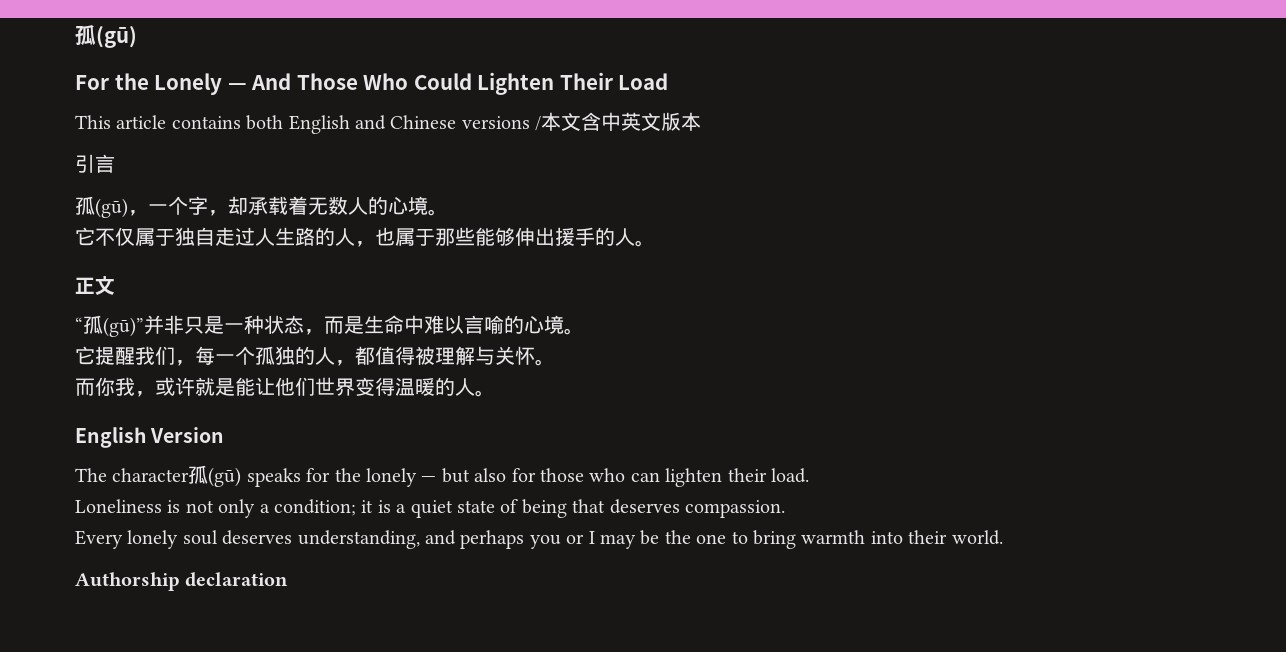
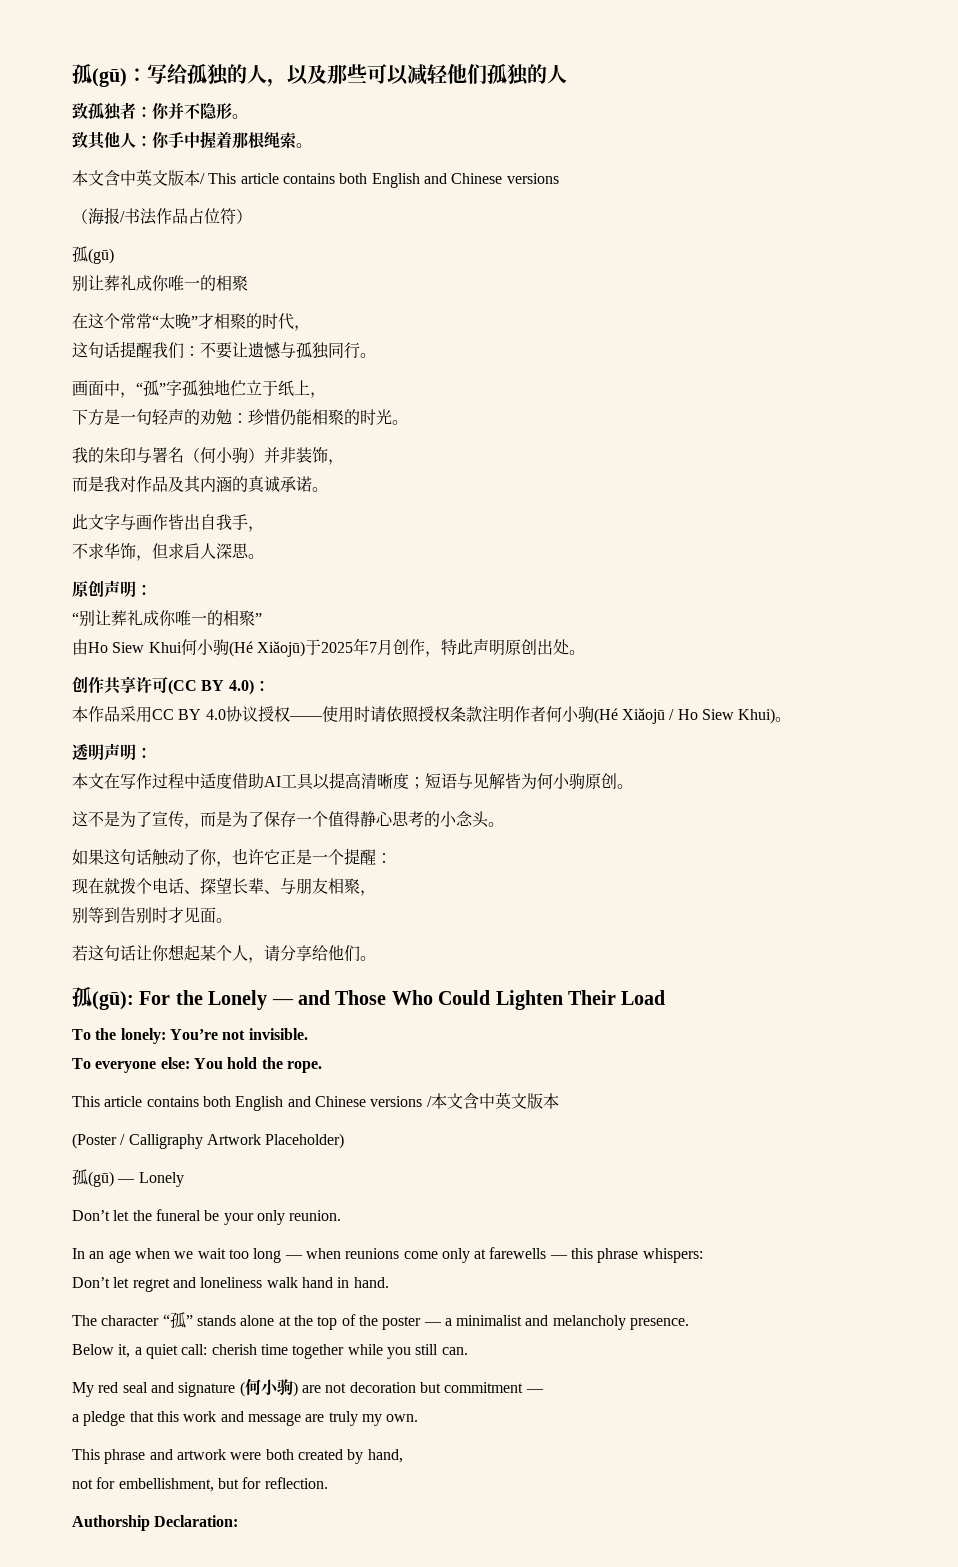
[75,25,137,48] 孤(gū) // -> [72,64,567,87] [72,102,248,121] [72,131,312,150] [72,169,559,188] [72,207,252,225] [72,246,114,264] [72,275,248,291] [72,313,310,331] [72,341,376,359] [72,379,326,398] [72,408,408,426] [72,447,344,465] [72,475,328,493] [72,514,264,532] [72,543,264,561] [72,580,152,598] [72,610,262,626] [72,638,585,657] [72,676,270,695] [72,706,792,724] [72,743,152,761] [72,772,633,790] [72,811,504,829] [72,848,392,867] [72,877,376,896] [72,907,232,923] [72,944,376,963] [72,987,134,1010] 孤(gū)：写给孤独的人，以及那些可以减轻他们孤独的人 // 致孤独者：你并不隐形。 // 致其他人：你手中握着那根绳索。 // 本文含中英文版本/ This article contains both English and Chinese versions // （海报/书法作品占位符） // 孤(gū) // 别让葬礼成你唯一的相聚 // 在这个常常“太晚”才相聚的时代， // 这句话提醒我们：不要让遗憾与孤独同行。 // 画面中，“孤”字孤独地伫立于纸上， // 下方是一句轻声的劝勉：珍惜仍能相聚的时光。 // 我的朱印与署名（何小驹）并非装饰， // 而是我对作品及其内涵的真诚承诺。 // 此文字与画作皆出自我手， // 不求华饰，但求启人深思。 // 原创声明： // “别让葬礼成你唯一的相聚” // 由Ho Siew Khui何小驹(Hé Xiǎojū)于2025年7月创作，特此声明原创出处。 // 创作共享许可(CC BY 4.0)： // 本作品采用CC BY 4.0协议授权——使用时请依照授权条款注明作者何小驹(Hé Xiǎojū / Ho Siew Khui)。 // 透明声明： // 本文在写作过程中适度借助AI工具以提高清晰度；短语与见解皆为何小驹原创。 // 这不是为了宣传，而是为了保存一个值得静心思考的小念头。 // 如果这句话触动了你，也许它正是一个提醒： // 现在就拨个电话、探望长辈、与朋友相聚， // 别等到告别时才见面。 // 若这句话让你想起某个人，请分享给他们。 // 孤(gū):
[251,73,292,90] And -> [298,990,330,1005] and
(669, 81) none -> [72,1028,308,1044] [72,1057,322,1073] // To the lonely: You’re not invisible. // To everyone else: You hold the rope.
[75,154,115,173] [75,196,448,218] [75,227,655,247] [75,276,115,295] [75,315,584,337] [75,346,555,366] [75,377,495,397] [75,427,225,448] [75,465,809,487] [75,499,785,518] [75,530,1003,549] 引言 // 孤(gū)，一个字，却承载着无数人的心境。 // 它不仅属于独自走过人生路的人，也属于那些能够伸出援手的人。 // 正文 // “孤(gū)”并非只是一种状态，而是生命中难以言喻的心境。 // 它提醒我们，每一个孤独的人，都值得被理解与关怀。 // 而你我，或许就是能让他们世界变得温暖的人。 // English Version // The character孤(gū) speaks for the lonely — but also for those who can lighten their load. // Loneliness is not only a condition; it is a quiet state of being that deserves compassion. // Every lonely soul deserves understanding, and perhaps you or I may be the one to bring warmth into their world. -> [72,1133,345,1149] [72,1169,184,1187] [72,1209,342,1225] [72,1247,703,1263] [72,1277,389,1292] [72,1312,690,1330] [72,1344,468,1359] [72,1378,544,1397] [72,1411,419,1426] [72,1449,403,1464] [72,1477,328,1492] (Poster / Calligraphy Artwork Placeholder) // 孤(gū) — Lonely // Don’t let the funeral be your only reunion. // In an age when we wait too long — when reunions come only at farewells — this phrase whispers: // Don’t let regret and loneliness walk hand in hand. // The character “孤” stands alone at the top of the poster — a minimalist and melancholy presence. // Below it, a quiet call: cherish time together while you still can. // My red seal and signature (何小驹) are not decoration but commitment — // a pledge that this work and message are truly my own. // This phrase and artwork were both created by hand, // not for embellishment, but for reflection.
[185,572,289,587] declaration -> [154,1515,239,1527] Declaration:

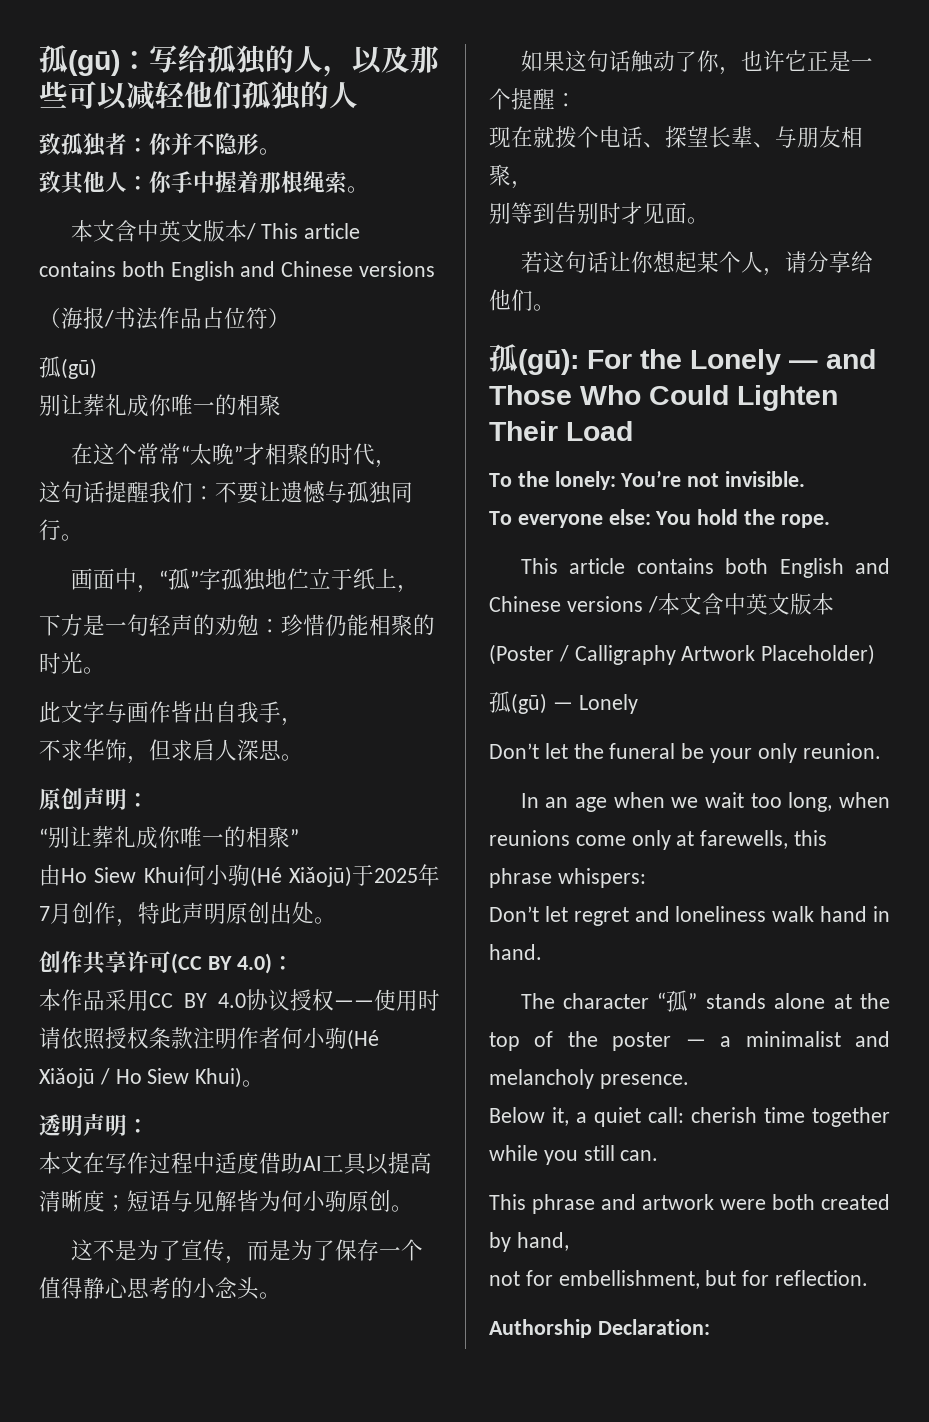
[72,447,344,465] [72,475,328,493] // 我的朱印与署名（何小驹）并非装饰， // 而是我对作品及其内涵的真诚承诺。 -> (105, 670) none
[253,1248,303,1263] long — -> [788,792,833,812] long,
[489,1247,568,1259] farewells — -> [700,830,789,849] farewells,
[72,1378,544,1397] [72,1411,419,1426] // My red seal and signature (何小驹) are not decoration but commitment — // a pledge that this work and message are truly my own. -> (659, 1155) none

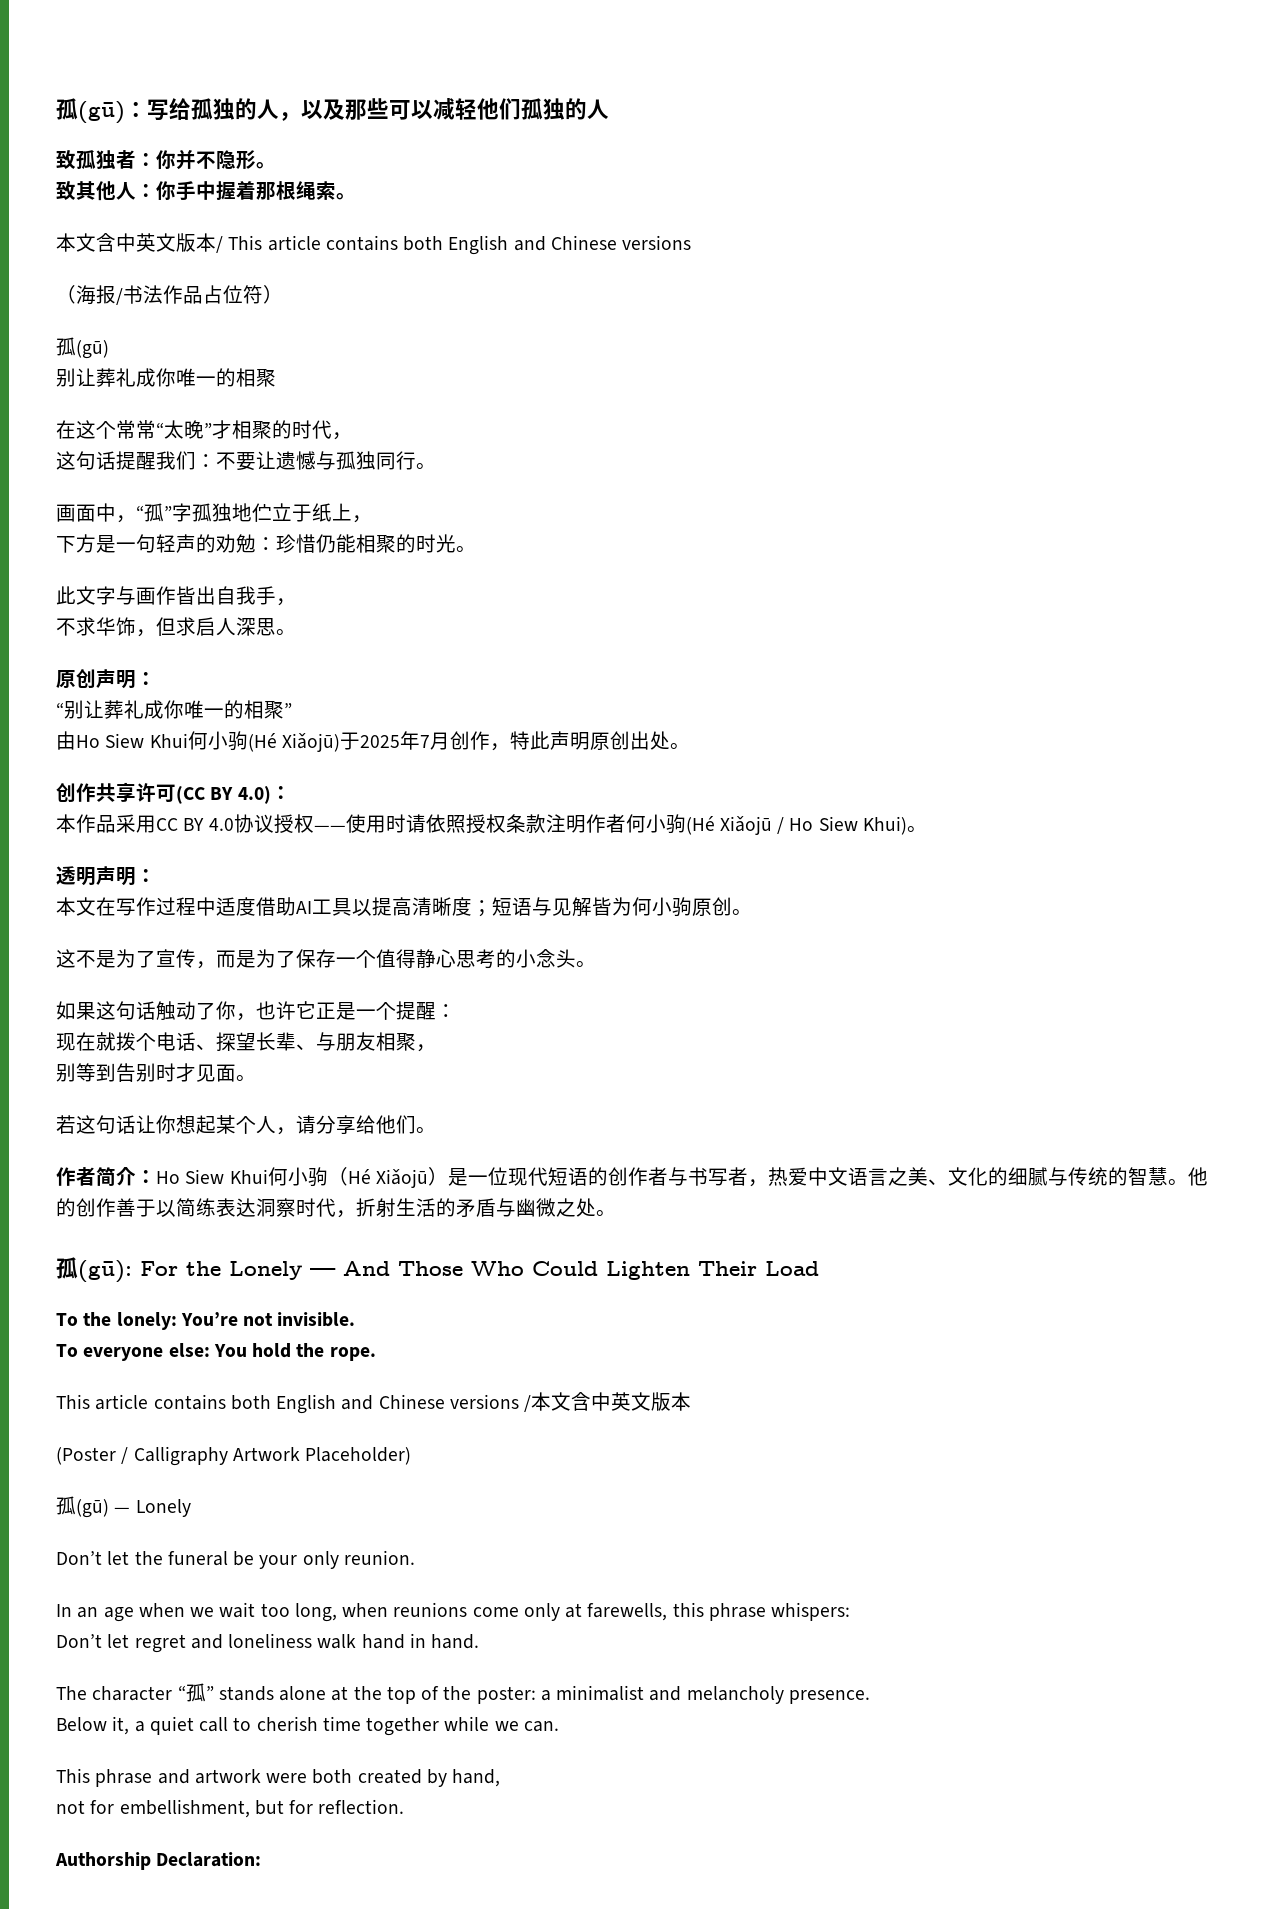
(555, 307) none -> [56,1167,1208,1188] [56,1198,616,1218] // 作者简介：Ho Siew Khui何小驹（Hé Xiǎojū）是一位现代短语的创作者与书写者，热爱中文语言之美、文化的细腻与传统的智慧。他的创作善于以简练表达洞察时代，折射生活的矛盾与幽微之处。
[826,349,876,369] and -> [343,1261,390,1276] And
[612,1032,706,1051] poster — -> [476,1686,536,1704] poster:
[648,1107,684,1123] call: -> [199,1717,252,1732] call to
[543,1145,615,1165] you still -> [494,1721,519,1731] we

